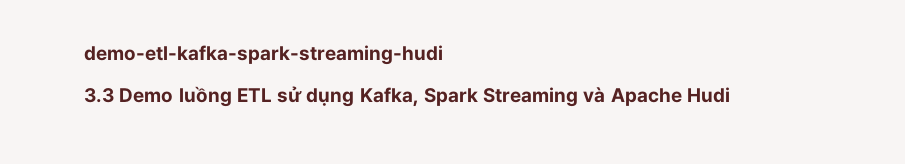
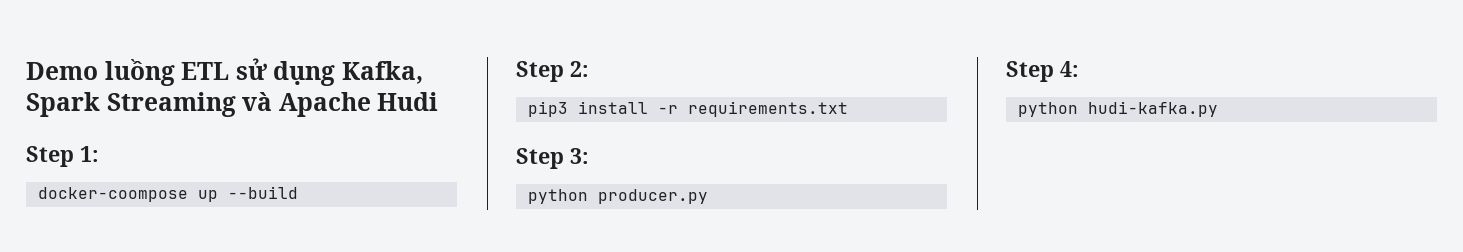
[84,45,443,65] [84,88,114,103] demo-etl-kafka-spark-streaming-hudi // 3.3 -> (26, 71) none
(730, 95) none -> [26,146,99,167] [38,186,298,202] [516,61,589,82] [528,101,848,117] [516,148,589,169] [528,189,708,204] [1006,61,1079,82] [1018,101,1218,117] // Step 1: // docker-coompose up --build // Step 2: // pip3 install -r requirements.txt // Step 3: // python producer.py // Step 4: // python hudi-kafka.py

